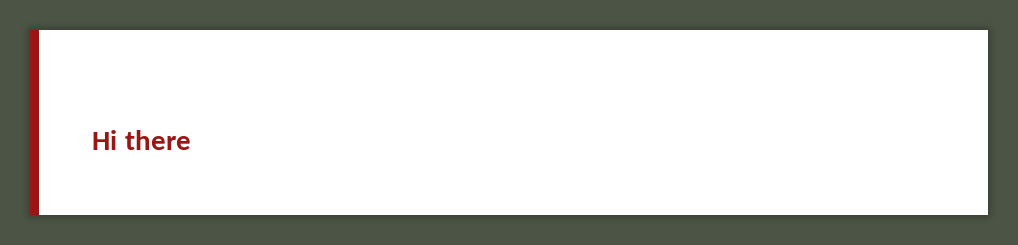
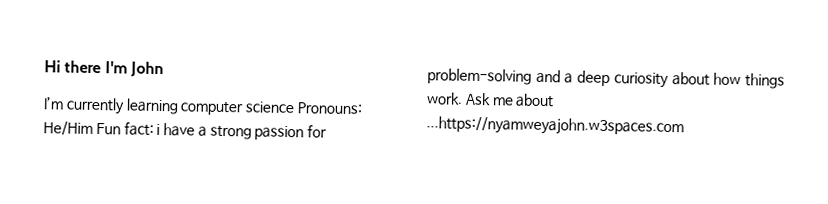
(191, 140) none -> [104,61,164,78] [43,96,362,116] [43,121,328,141] [427,68,785,89] [426,92,555,108] [426,116,684,137] I'm John // I’m currently learning computer science Pronouns: He/Him Fun fact: i have a strong passion for problem-solving and a deep curiosity about how things work. Ask me about ...https://nyamweyajohn.w3spaces.com

